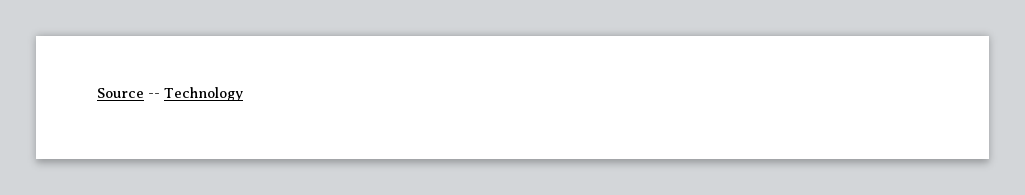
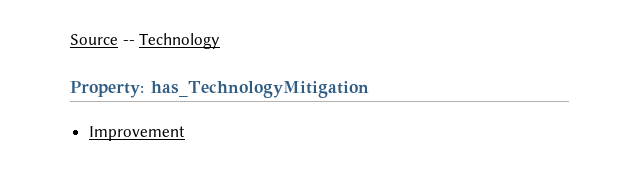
(243, 94) none -> [70,81,369,98] [88,126,185,141] // Property: has_TechnologyMitigation // Improvement

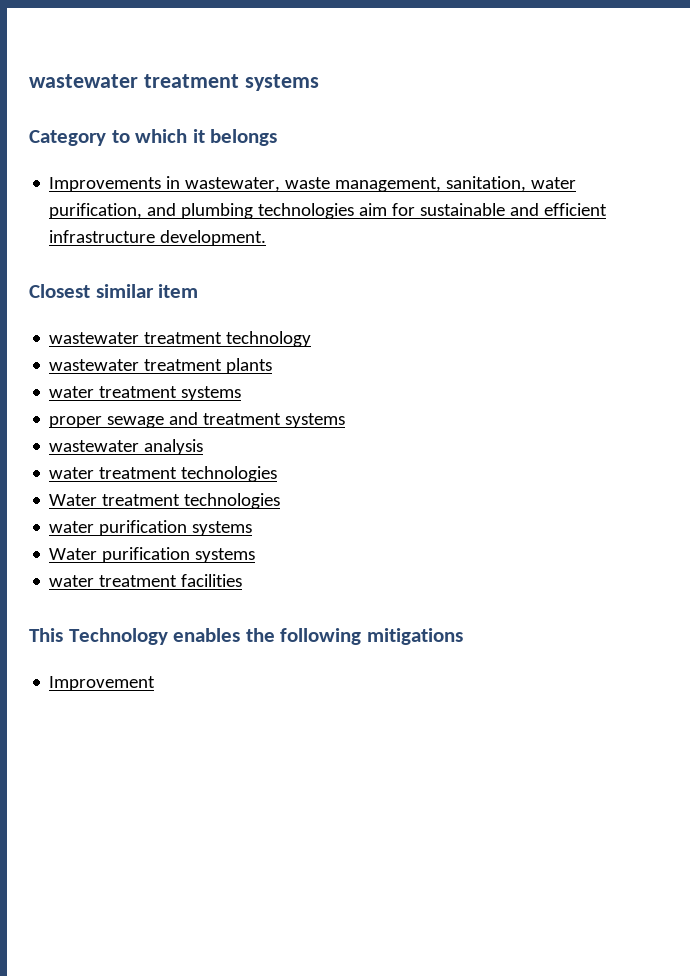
[70,33,221,49] [70,81,369,98] Source -- Technology // Property: has_TechnologyMitigation -> [29,74,319,91] [29,129,278,146] [49,176,577,192] [49,203,608,219] [49,230,267,246] [29,284,199,298] [49,331,312,347] [49,358,273,374] [49,386,242,401] [49,412,346,428] [49,439,204,455] [49,466,278,482] [49,493,281,509] [49,520,253,536] [49,547,256,563] [49,574,243,587] [29,628,463,645] wastewater treatment systems // Category to which it belongs // Improvements in wastewater, waste management, sanitation, water purification, and plumbing technologies aim for sustainable and efficient infrastructure development. // Closest similar item // wastewater treatment technology // wastewater treatment plants // water treatment systems // proper sewage and treatment systems // wastewater analysis // water treatment technologies // Water treatment technologies // water purification systems // Water purification systems // water treatment facilities // This Technology enables the following mitigations

